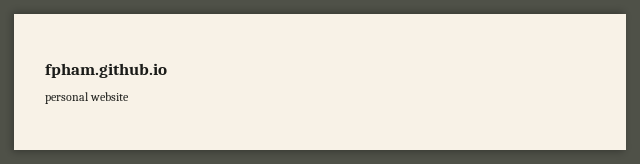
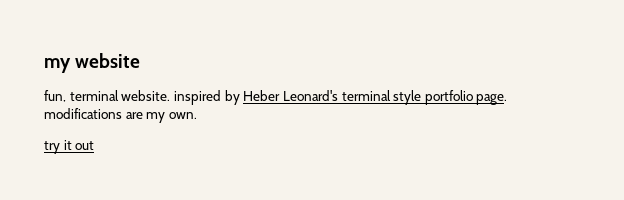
[45,63,167,78] [45,92,130,104] fpham.github.io // personal website -> [44,53,141,73] [44,90,508,105] [44,108,197,123] [44,140,95,154] my website // fun, terminal website. inspired by Heber Leonard's terminal style portfolio page. modifications are my own. // try it out

